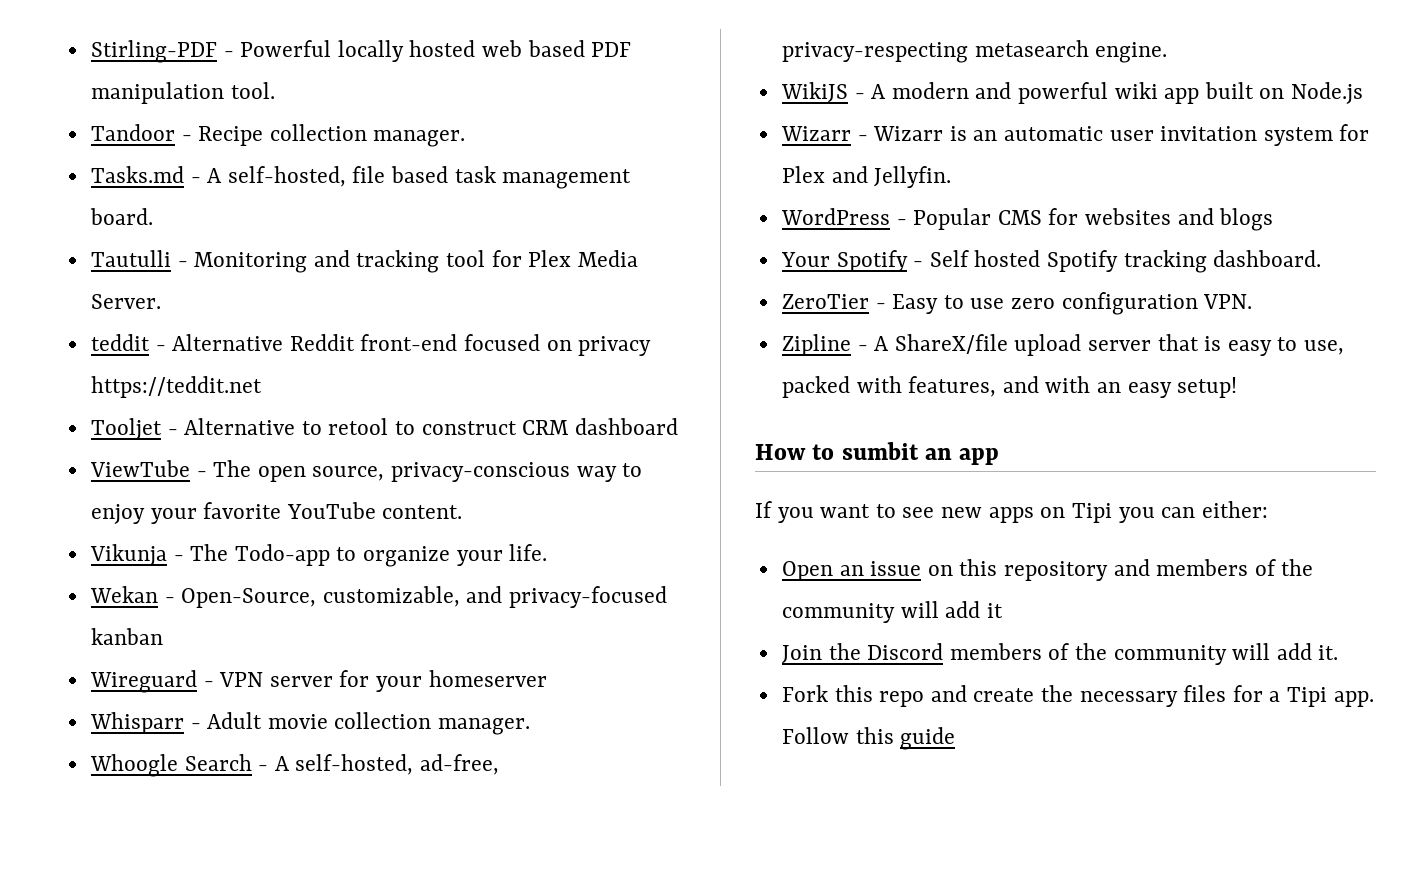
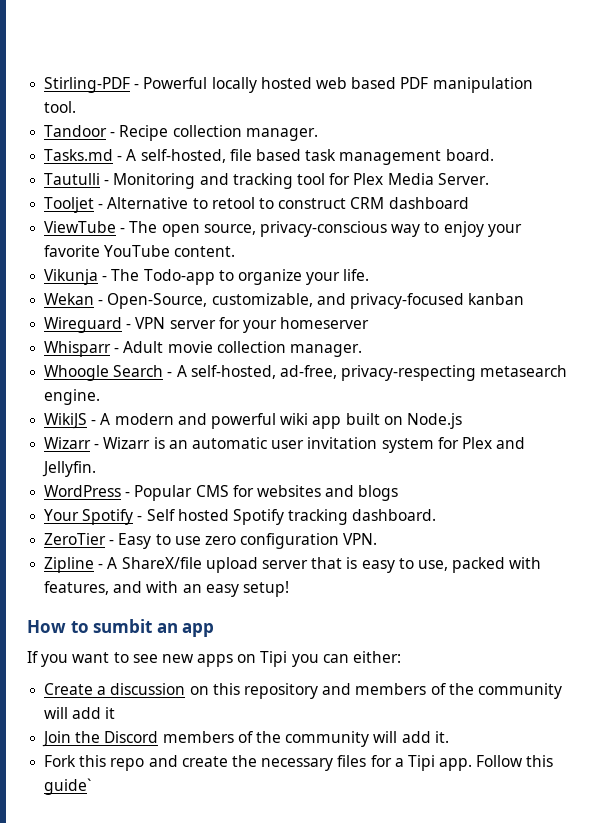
[90,334,652,356] [90,376,262,398] // teddit - Alternative Reddit front-end focused on privacy https://teddit.net -> (489, 179) none
[781,561,922,581] Open an issue -> [44,683,186,695] Create a discussion
[900,727,956,750] guide -> [44,778,92,795] guide`

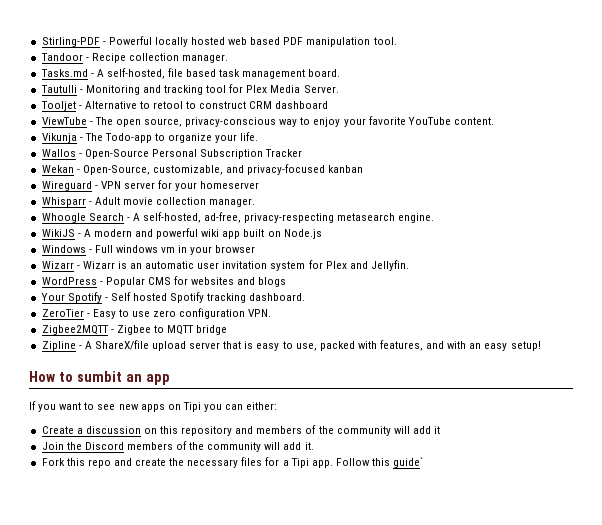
(370, 275) none -> [41,149,303,159] // Wallos - Open-Source Personal Subscription Tracker
(462, 421) none -> [41,245,256,255] // Windows - Full windows vm in your browser
(378, 539) none -> [41,325,228,335] // Zigbee2MQTT - Zigbee to MQTT bridge

